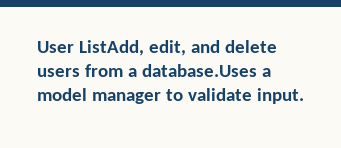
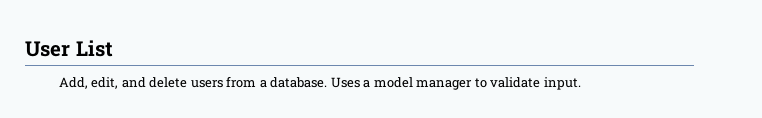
[78,40,144,56] ListAdd, -> [75,40,113,57] [58,77,88,89] List // Add,
[141,64,257,77] database.Uses -> [270,77,360,88] database. Uses

